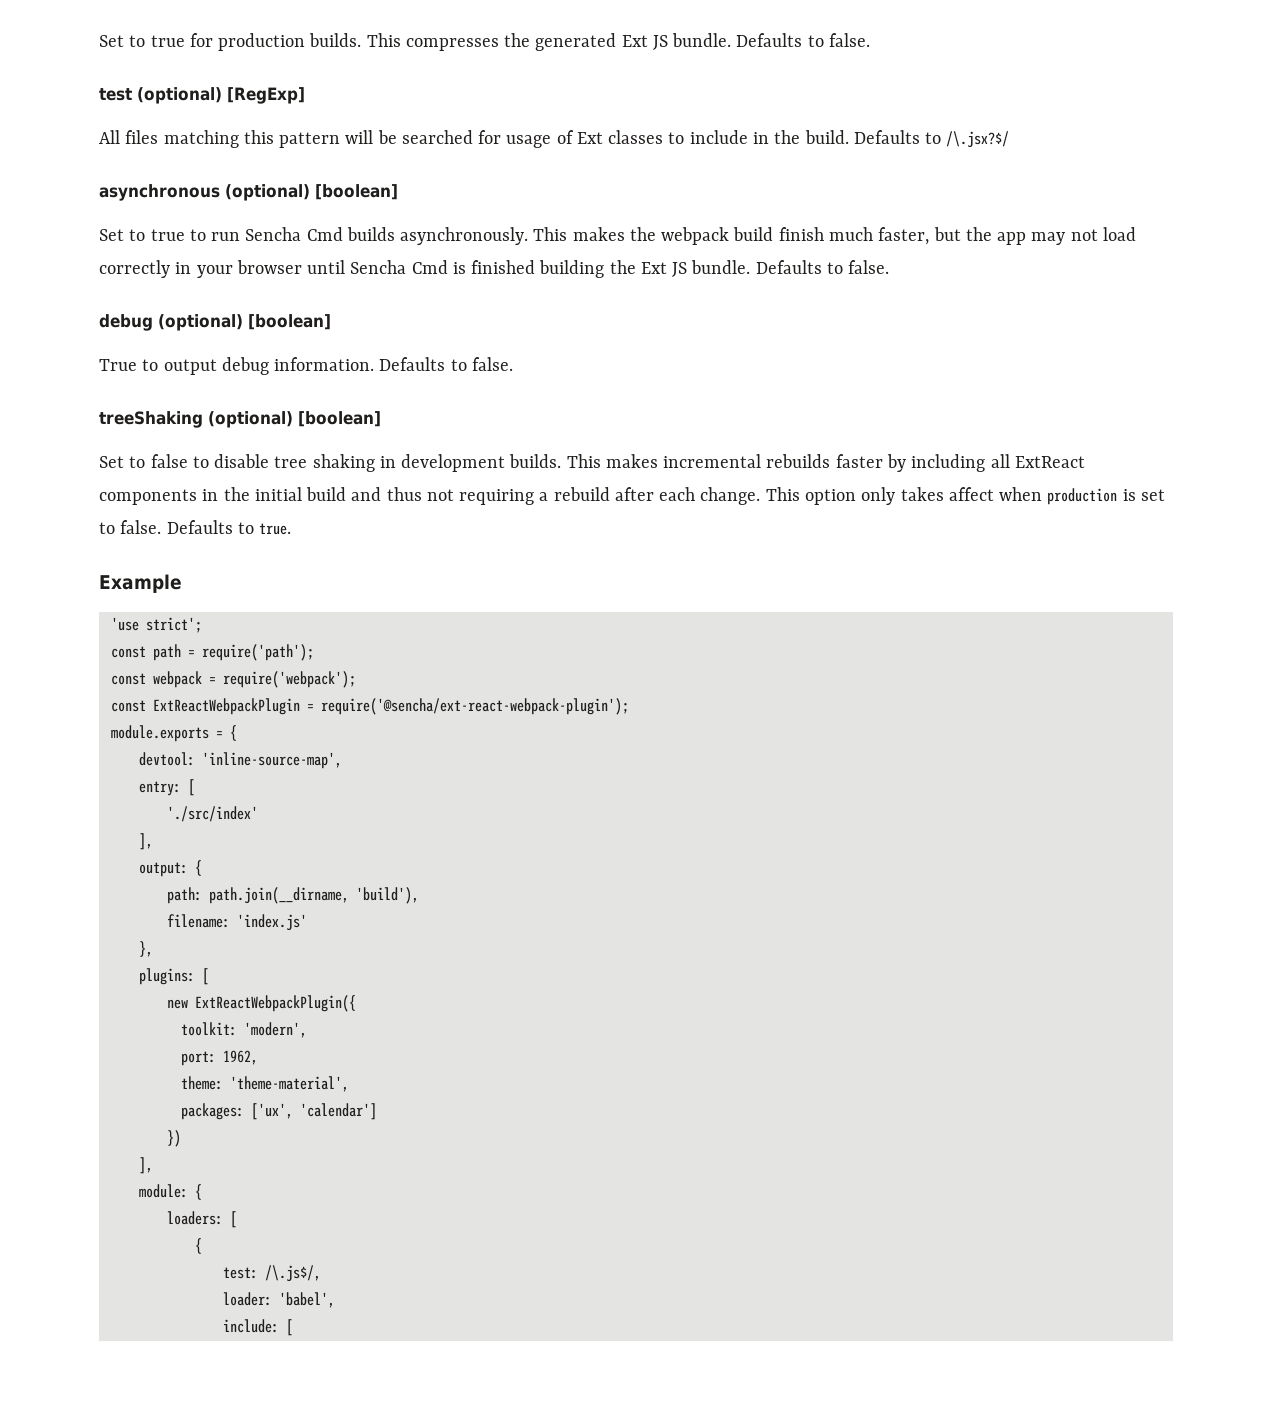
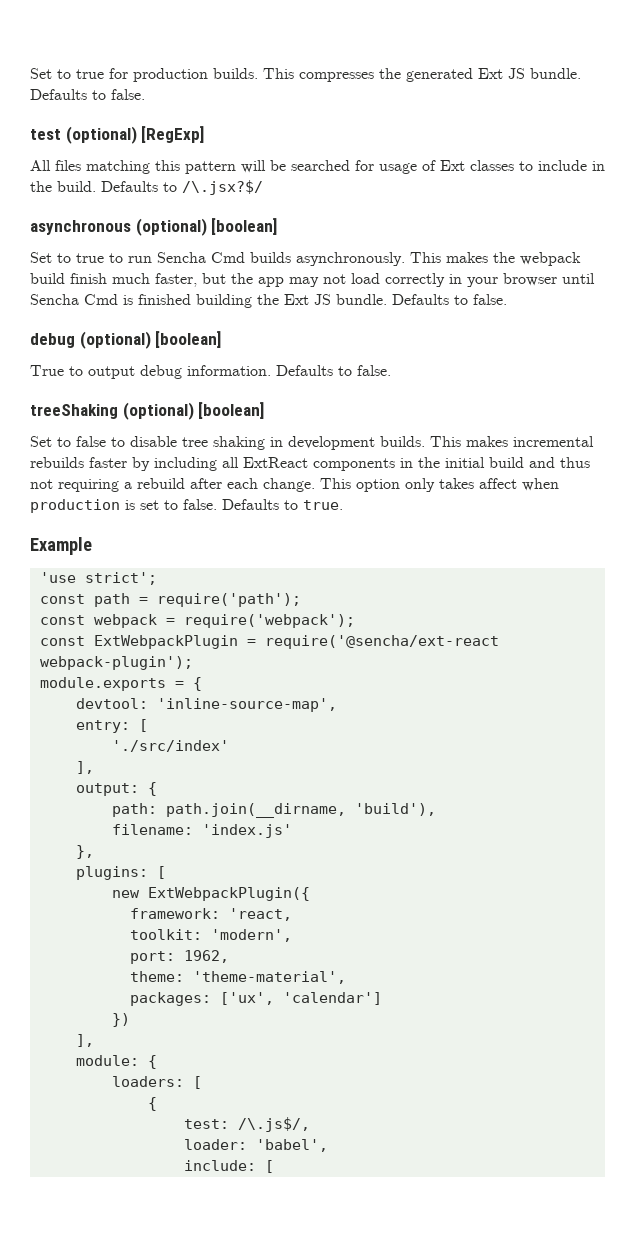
[152,698,629,715] ExtReactWebpackPlugin = require('@sencha/ext-react-webpack-plugin'); -> [93,635,499,649] [39,656,193,670] ExtWebpackPlugin = require('@sencha/ext-react webpack-plugin');
[194,995,356,1012] ExtReactWebpackPlugin({ -> [147,887,310,901] [129,908,292,921] ExtWebpackPlugin({ // framework: 'react,

